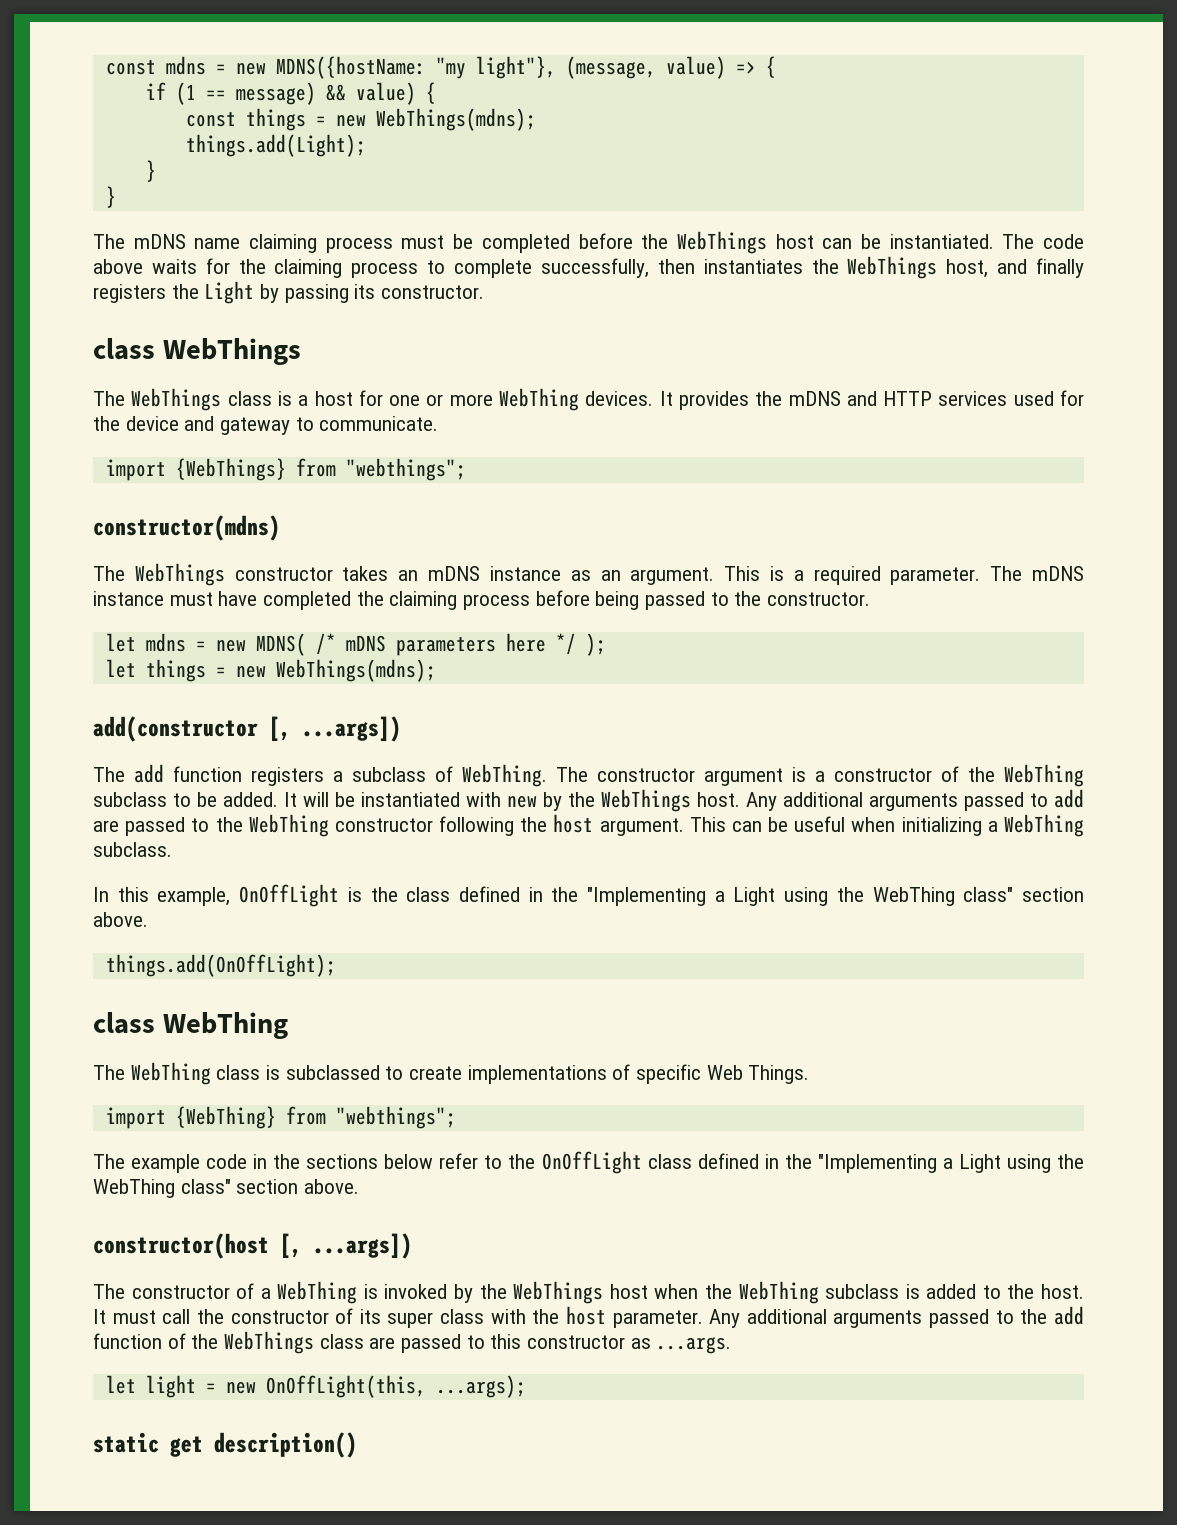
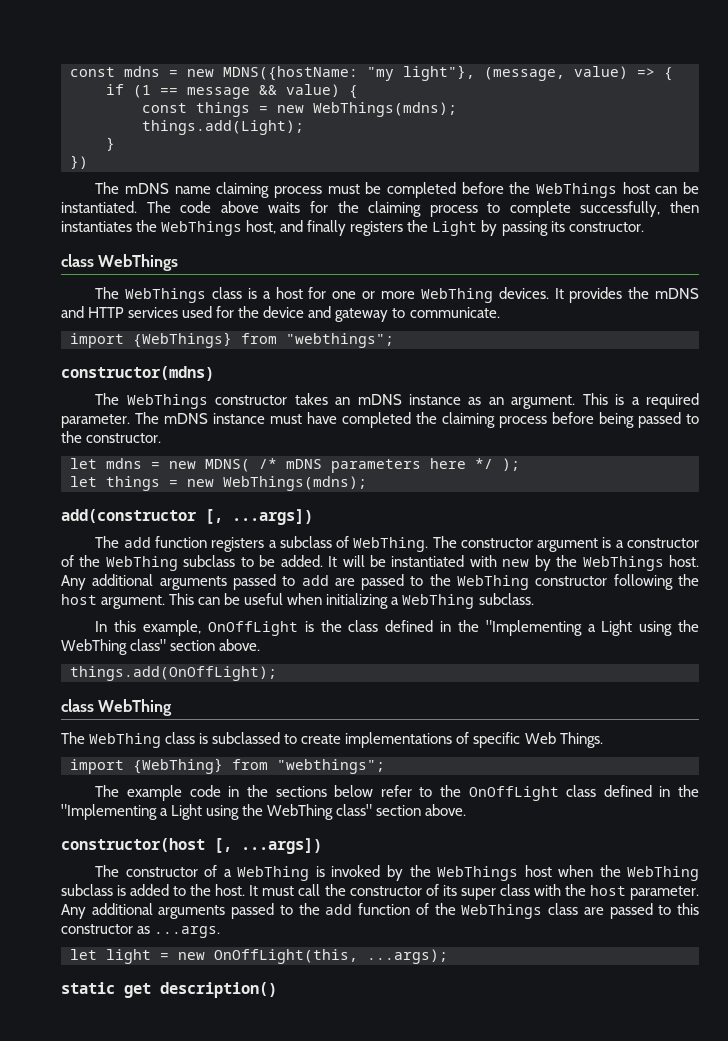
[235,82,316,105] message) -> [187,87,250,99] message
[105,186,116,208] } -> [70,155,88,169] })

